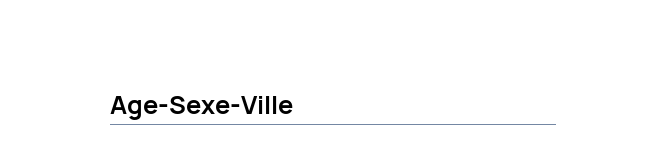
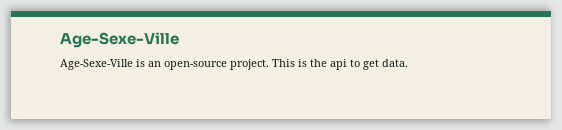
[110,96,293,120] Age-Sexe-Ville -> [60,32,179,48] [60,59,408,70] Age-Sexe-Ville // Age-Sexe-Ville is an open-source project. This is the api to get data.

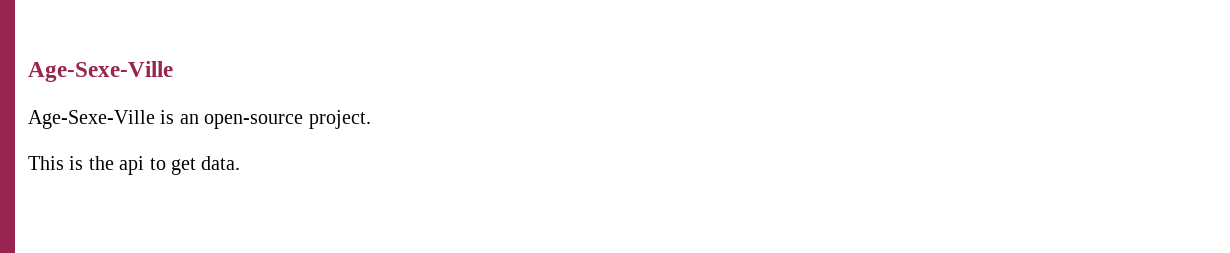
(269, 64) none -> (371, 119) //

